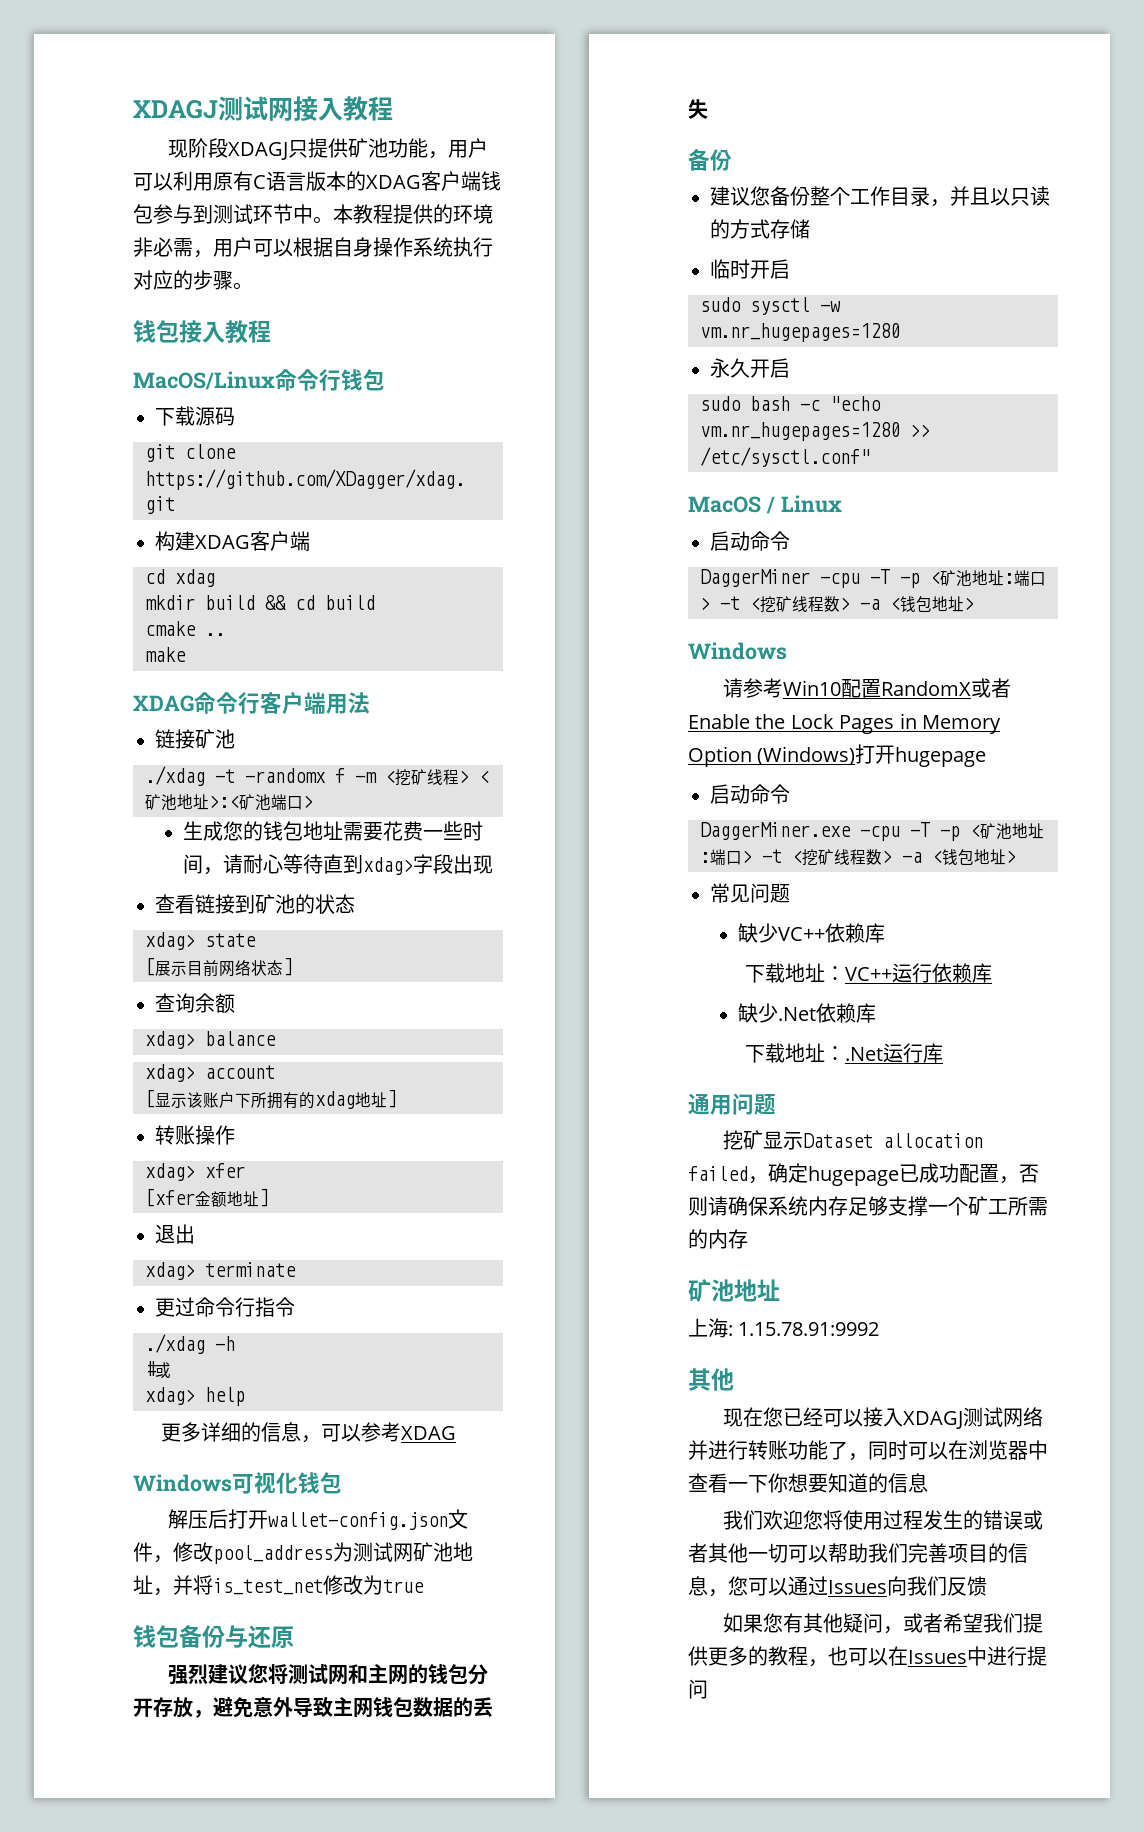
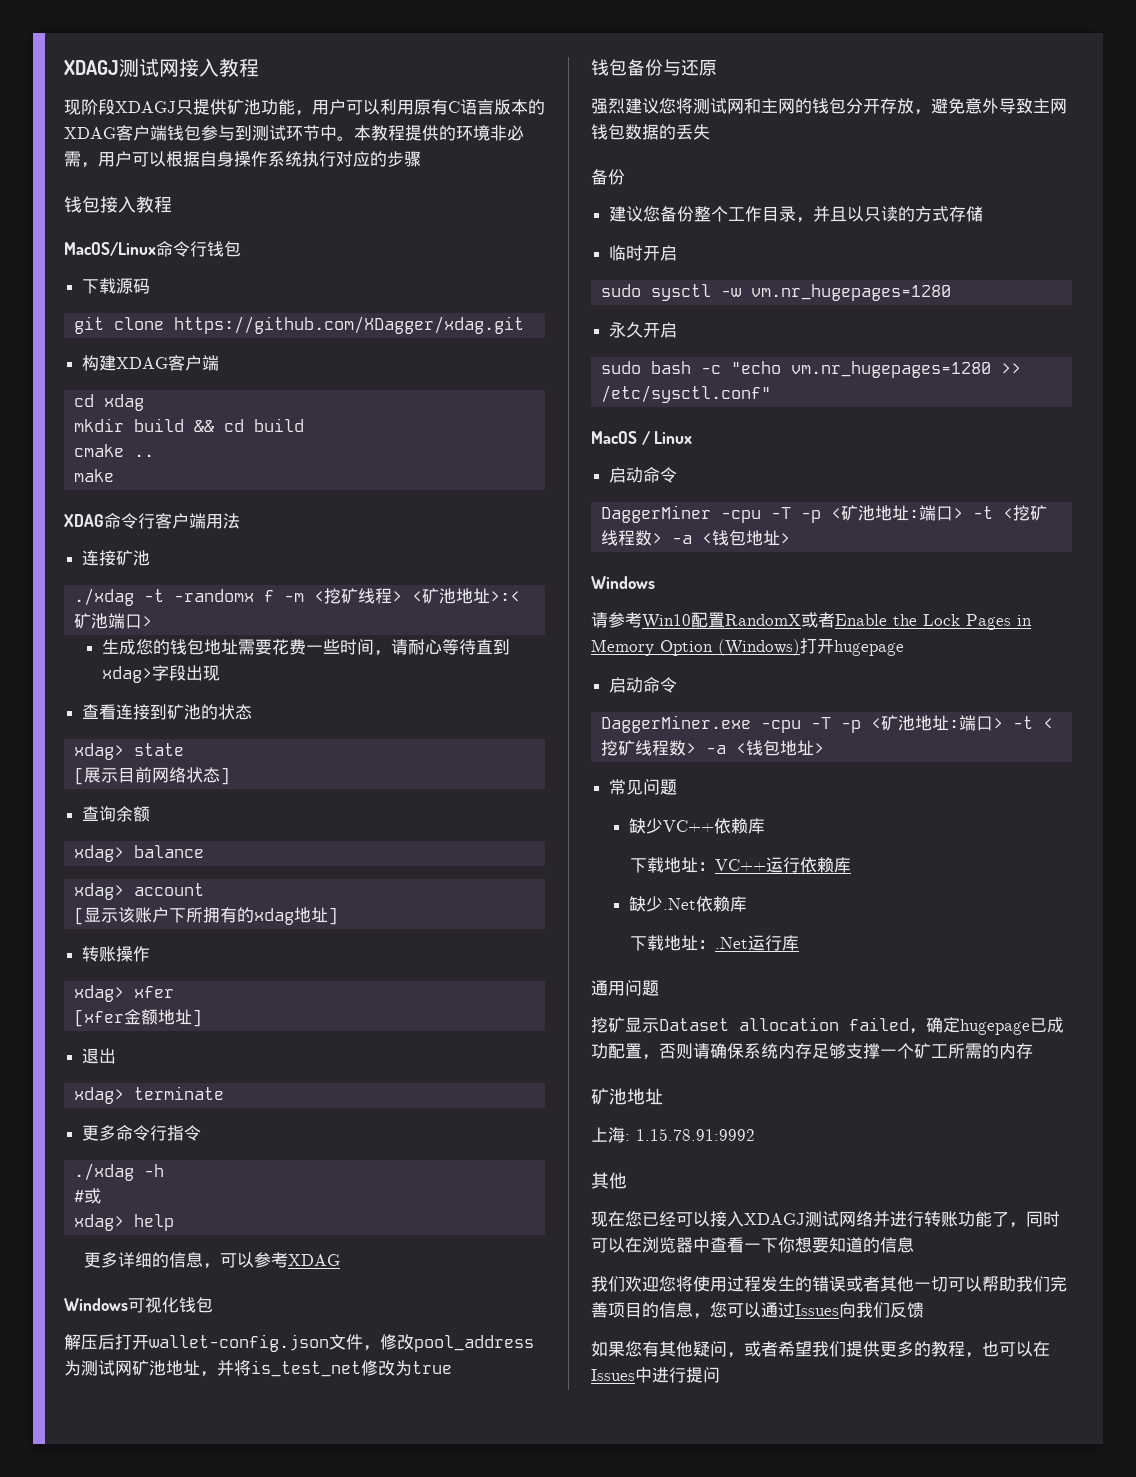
[233,282,253,290] 。 -> (421, 159) none
[155,729,175,749] 链 -> [82,550,100,566] 连
[195,894,215,914] 链 -> [116,704,134,720] 连
[175,1297,195,1317] 过 -> [99,1125,117,1141] 多

